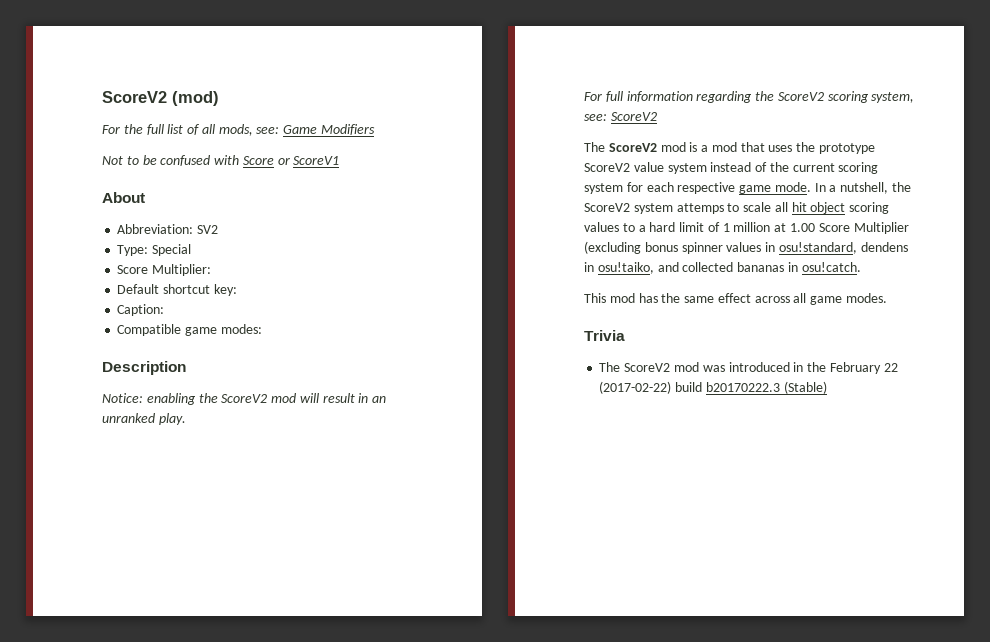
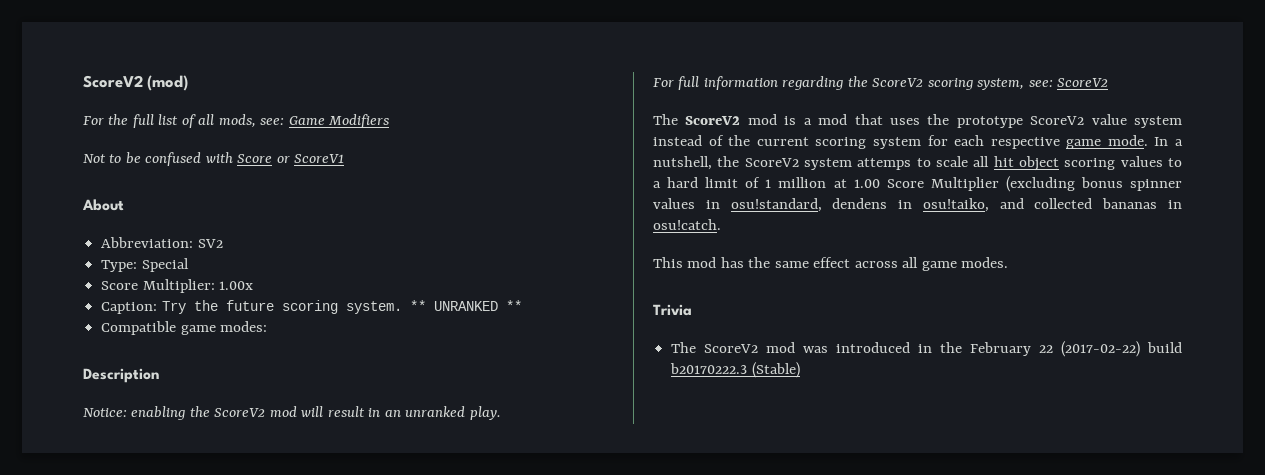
[117,284,237,296] [117,304,165,316] // Default shortcut key: // Caption: -> [219,281,254,290] [101,300,522,314] 1.00x // Caption: Try the future scoring system. ** UNRANKED **

